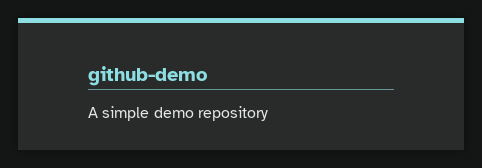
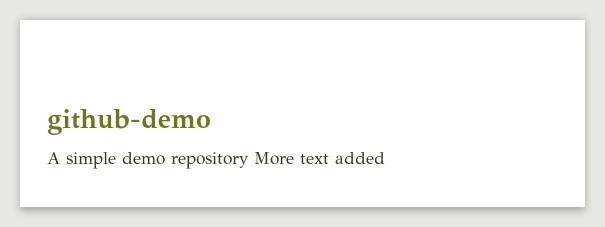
(268, 113) none -> [254,152,385,165] More text added

